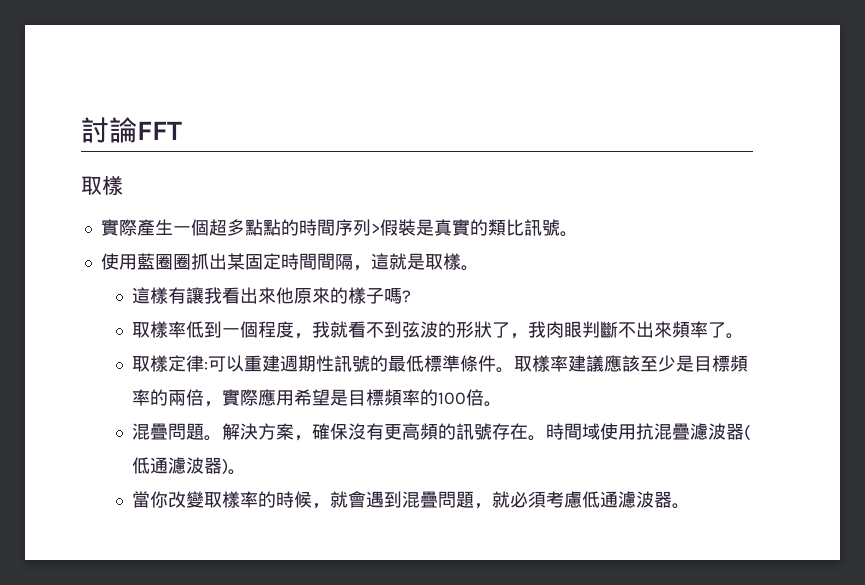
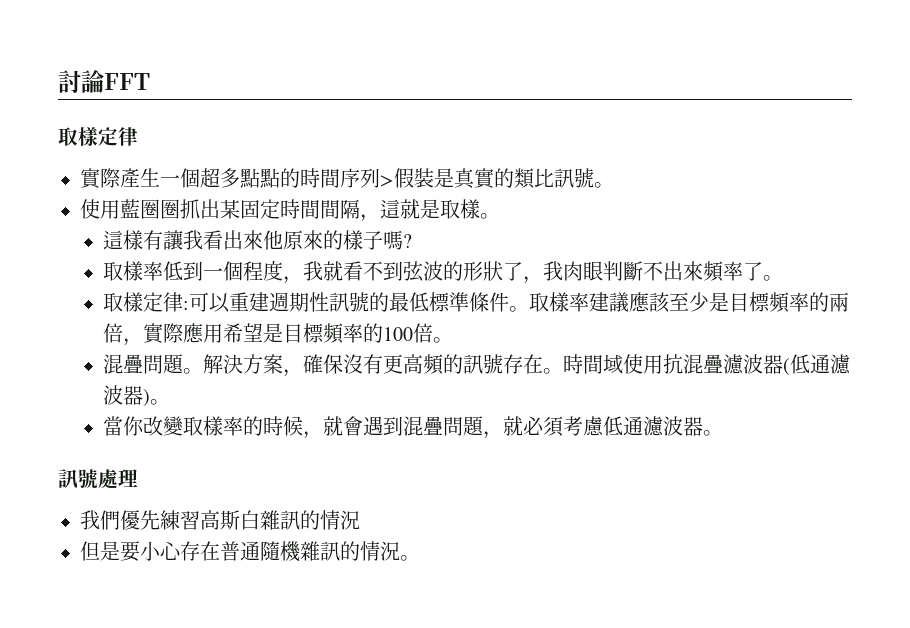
(123, 185) none -> [98,127,138,146] 定律
(691, 506) none -> [58,469,138,489] [80,510,360,530] [80,541,420,562] // 訊號處理 // 我們優先練習高斯白雜訊的情況 // 但是要小心存在普通隨機雜訊的情況。

